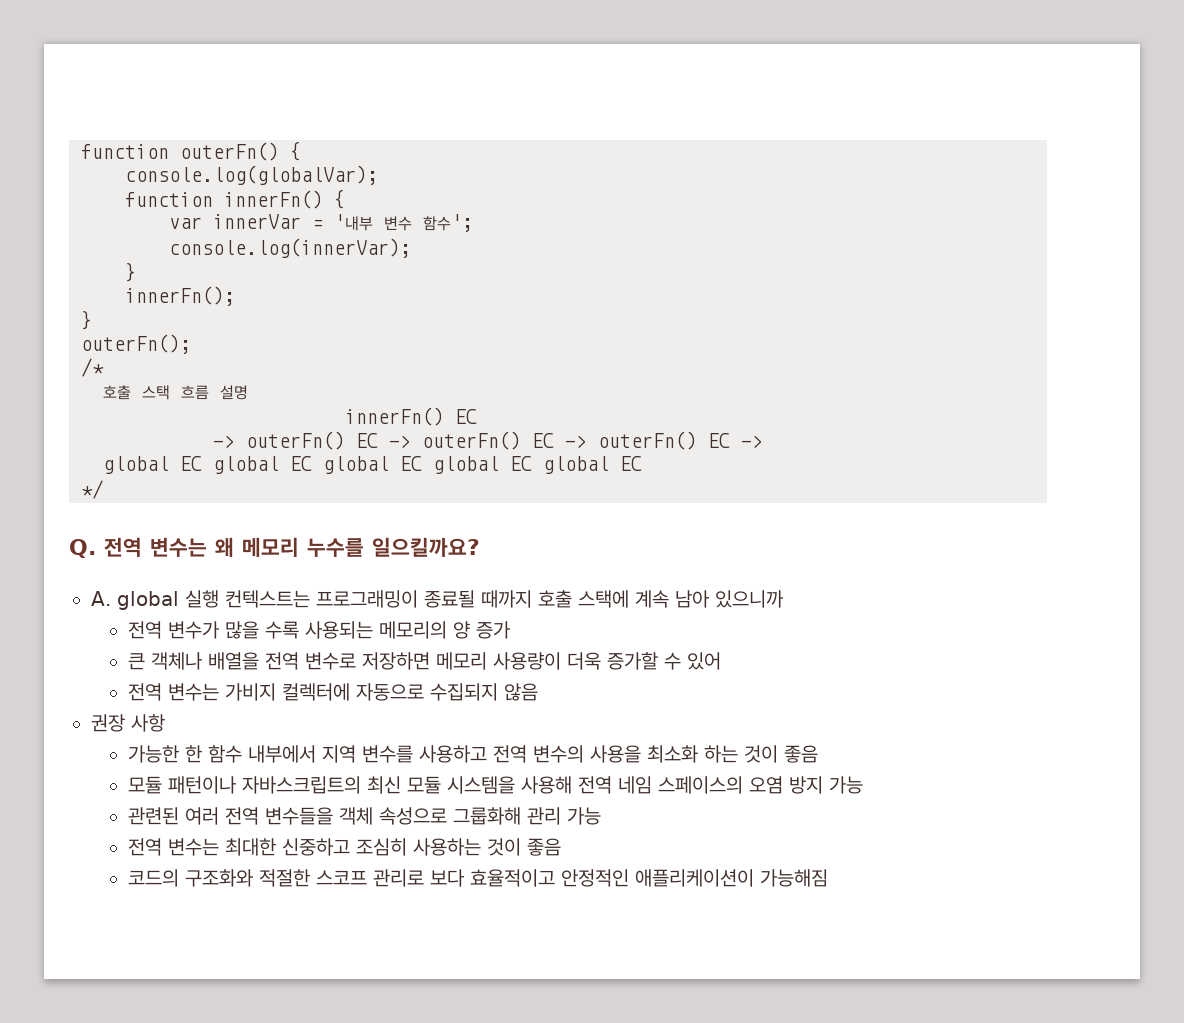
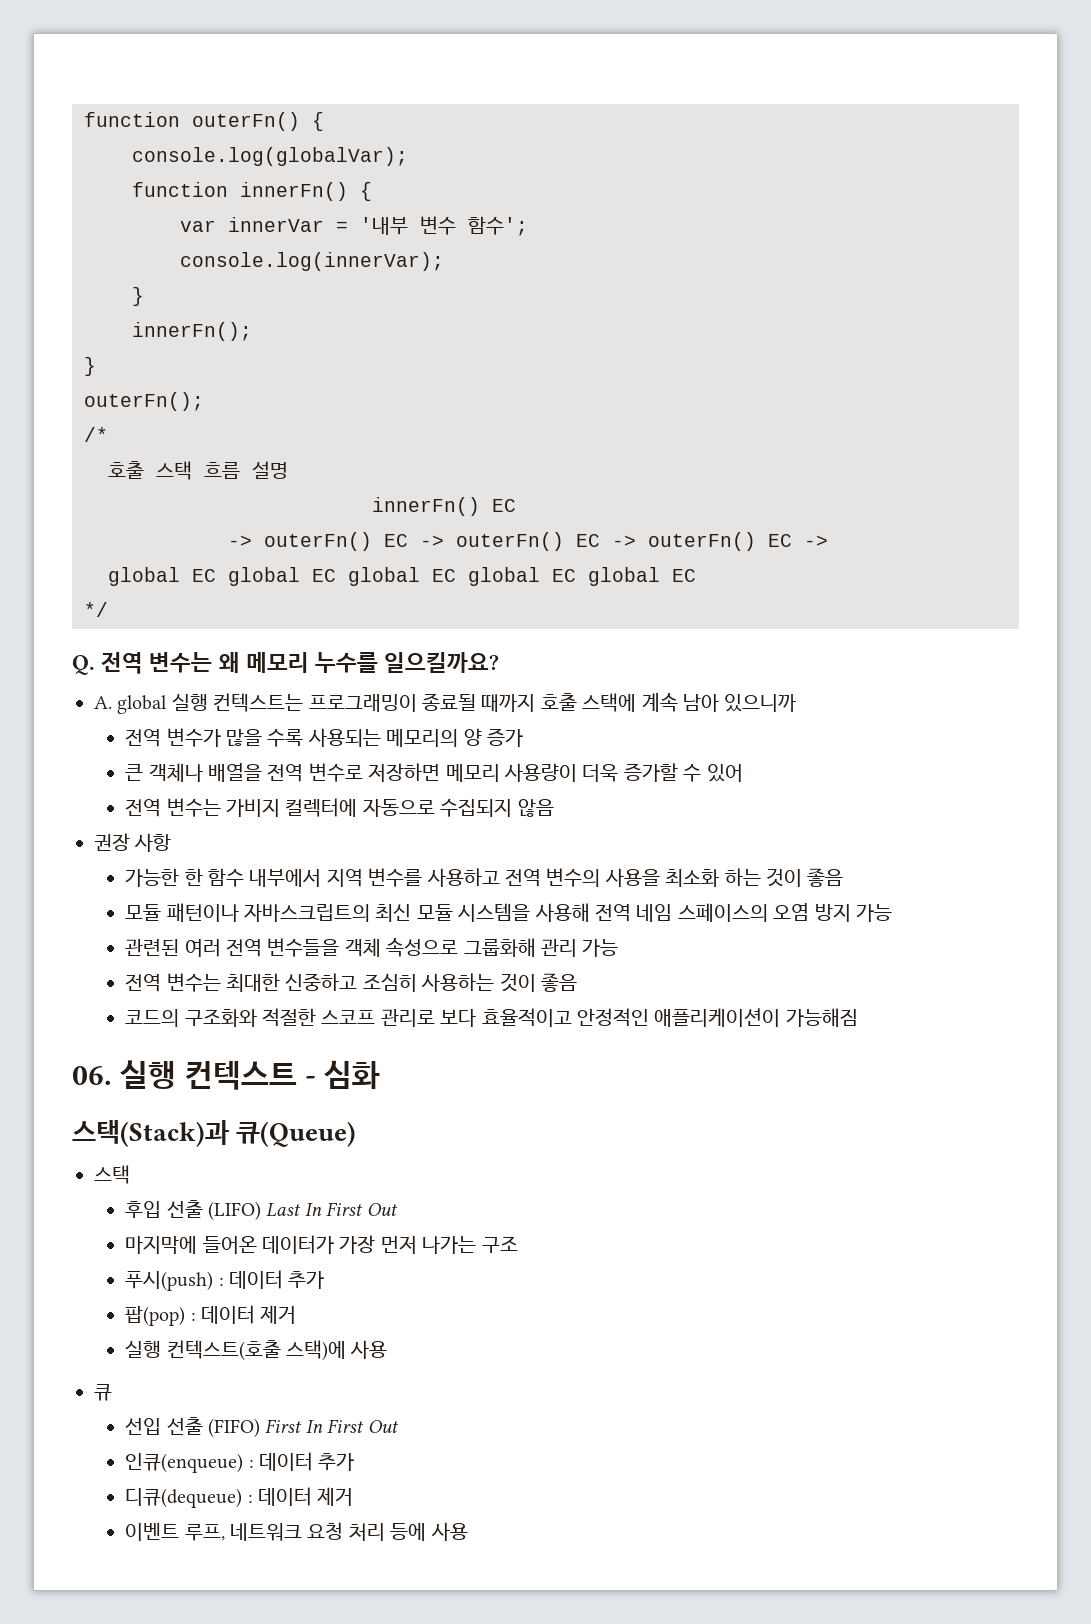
(828, 878) none -> [72,1060,381,1090] [72,1120,357,1147] [94,1165,130,1184] [125,1200,398,1221] [125,1235,518,1254] [125,1270,325,1291] [125,1305,297,1326] [125,1340,388,1361] [94,1384,112,1401] [125,1417,399,1438] [125,1452,355,1473] [125,1487,354,1508] [125,1522,468,1541] // 06. 실행 컨텍스트 - 심화 // 스택(Stack)과 큐(Queue) // 스택 // 후입 선출 (LIFO) Last In First Out // 마지막에 들어온 데이터가 가장 먼저 나가는 구조 // 푸시(push) : 데이터 추가 // 팝(pop) : 데이터 제거 // 실행 컨텍스트(호출 스택)에 사용 // 큐 // 선입 선출 (FIFO) First In First Out // 인큐(enqueue) : 데이터 추가 // 디큐(dequeue) : 데이터 제거 // 이벤트 루프, 네트워크 요청 처리 등에 사용

